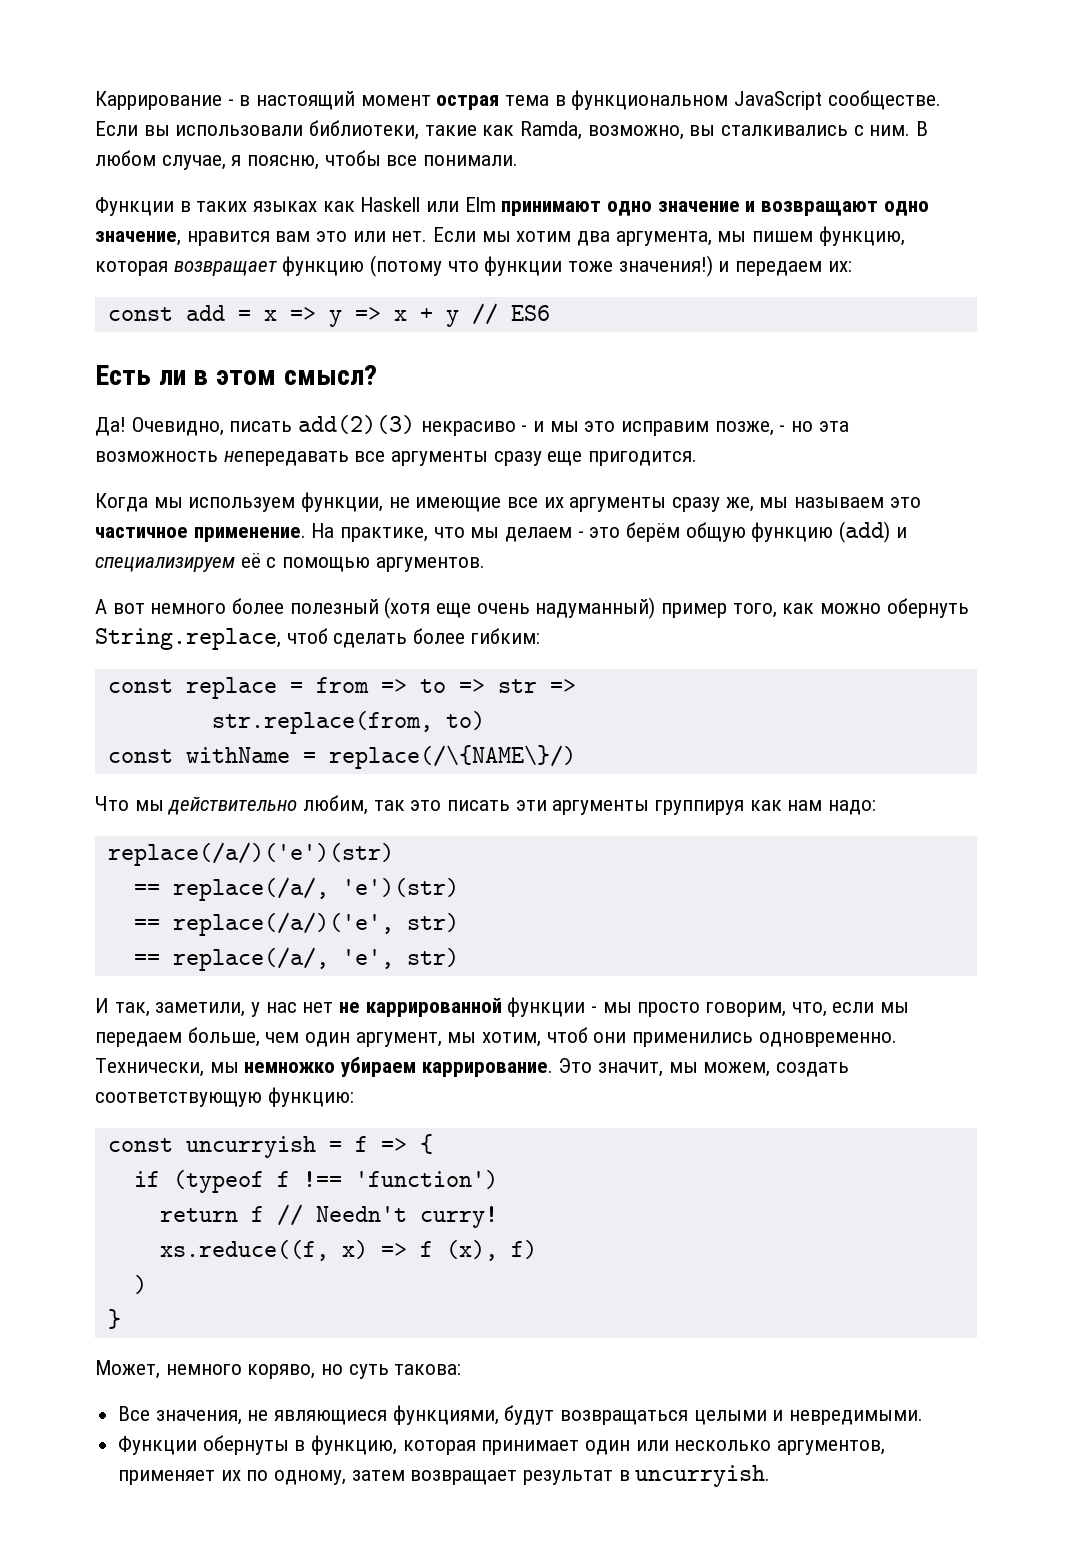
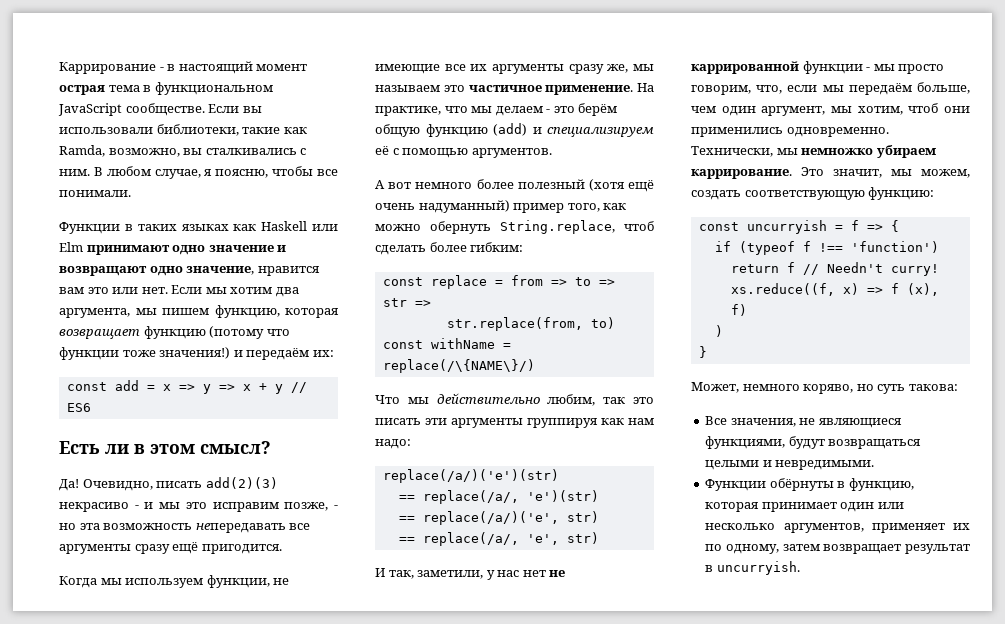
[735,261,823,276] передаем -> [246,348,310,360] передаём
[547,451,583,466] еще -> [172,542,199,554] ещё
[436,603,472,618] еще -> [628,180,654,192] ещё
[95,1032,182,1047] передаем -> [848,83,912,95] передаём
[202,1435,289,1455] обернуты -> [769,478,834,491] обёрнуты

